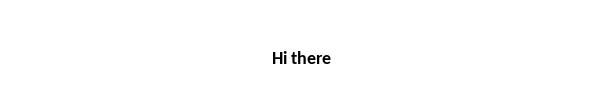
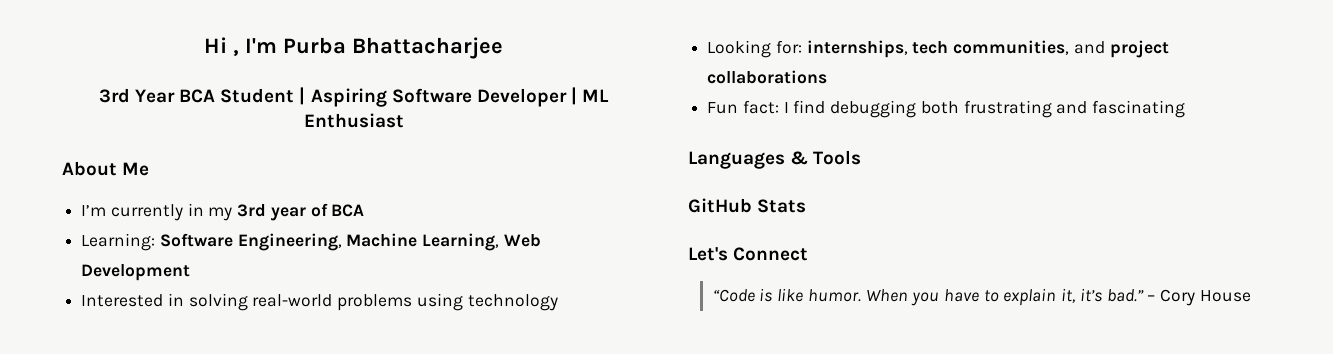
[291,51,332,64] there -> [233,37,503,59] [98,87,610,107] [303,113,404,128] [62,161,150,176] [81,203,365,221] [81,233,541,251] [81,264,191,281] [81,293,558,311] [707,40,1169,58] [707,70,828,84] [707,100,1186,118] [688,150,862,169] [688,198,807,213] [688,247,809,261] [712,288,1251,306] , I'm Purba Bhattacharjee // 3rd Year BCA Student | Aspiring Software Developer | ML Enthusiast // About Me // I’m currently in my 3rd year of BCA // Learning: Software Engineering, Machine Learning, Web Development // Interested in solving real-world problems using technology // Looking for: internships, tech communities, and project collaborations // Fun fact: I find debugging both frustrating and fascinating // Languages & Tools // GitHub Stats // Let's Connect // “Code is like humor. When you have to explain it, it’s bad.” – Cory House

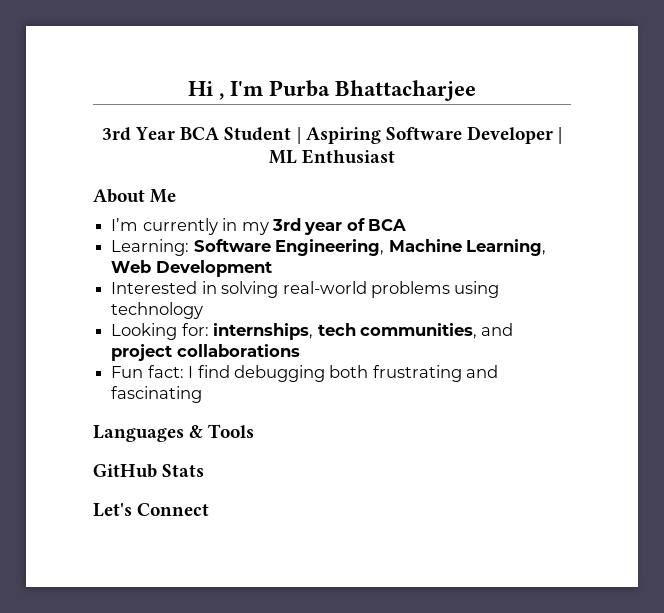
[712,288,1251,306] // “Code is like humor. When you have to explain it, it’s bad.” – Cory House -> (210, 509) none

